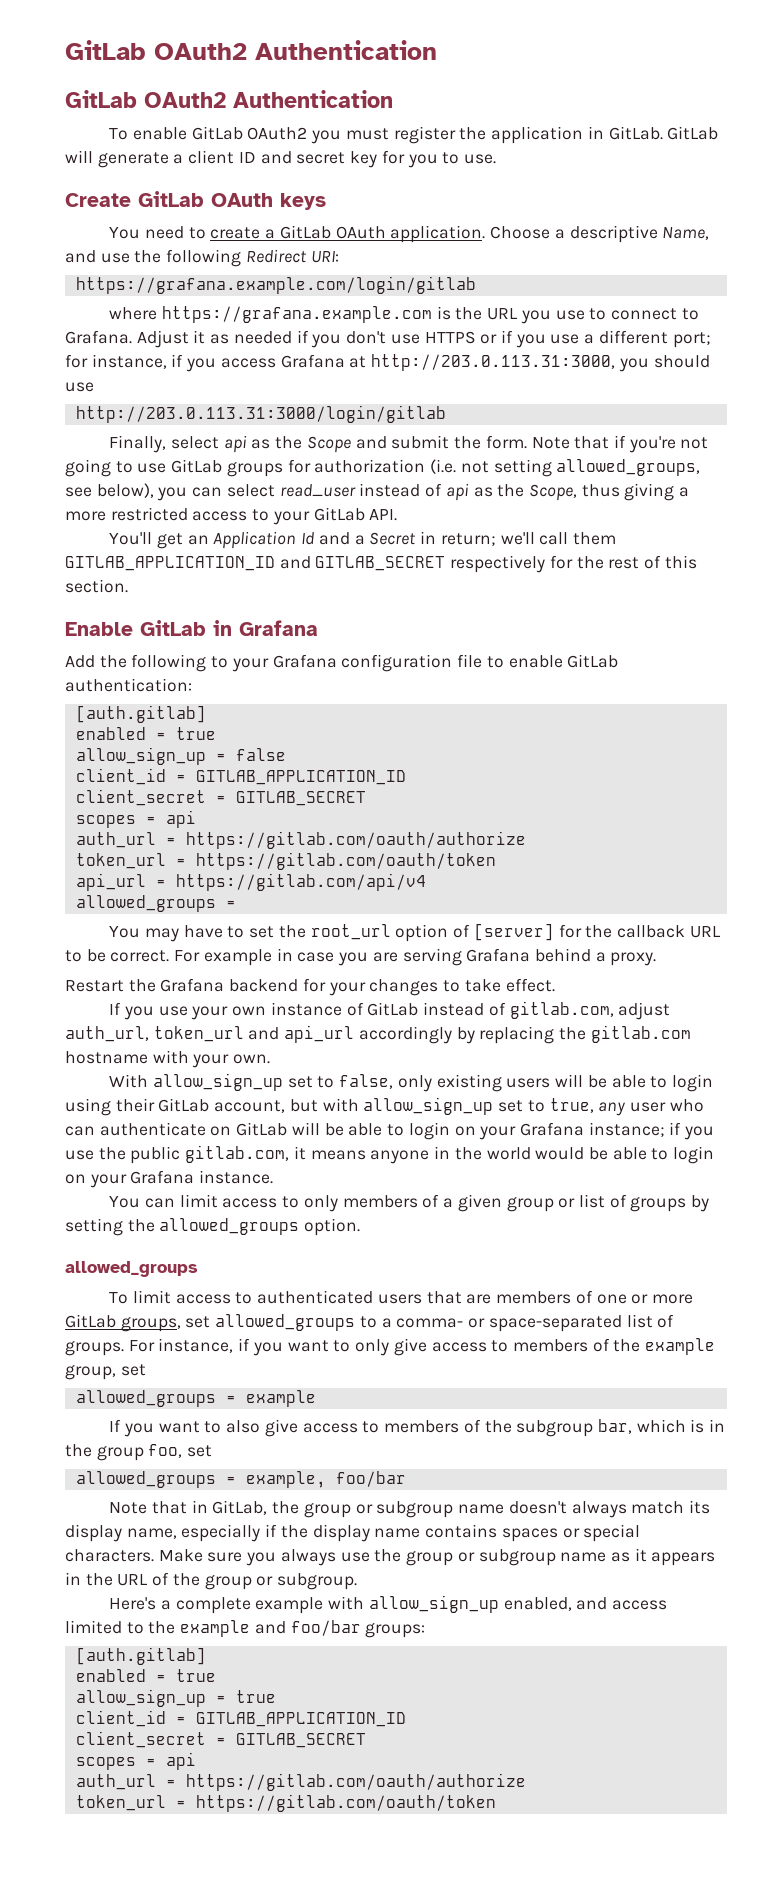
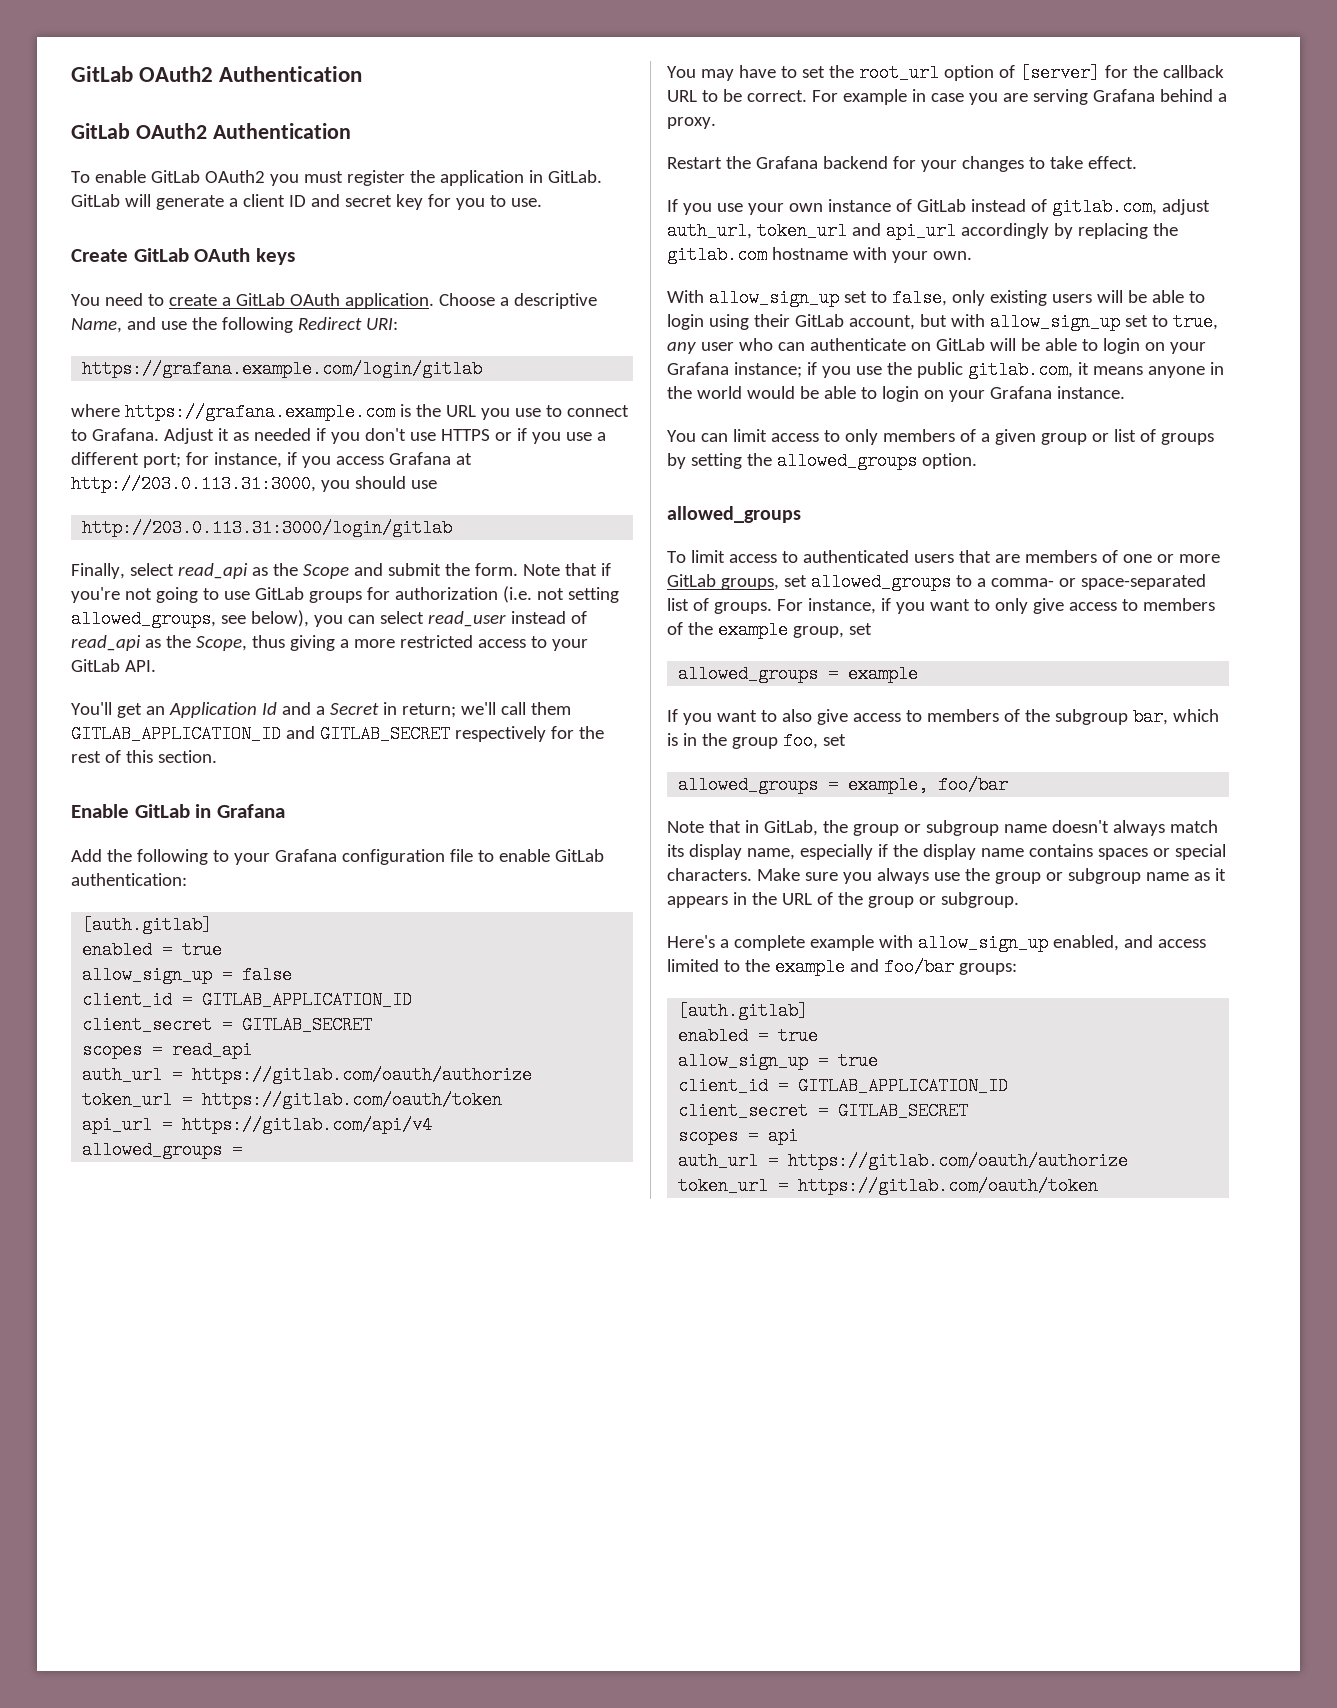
[223,435,247,453] api -> [177,563,248,579] read_api
[445,483,469,501] api -> [71,635,141,651] read_api
[165,810,196,828] api -> [172,1041,253,1059] read_api

